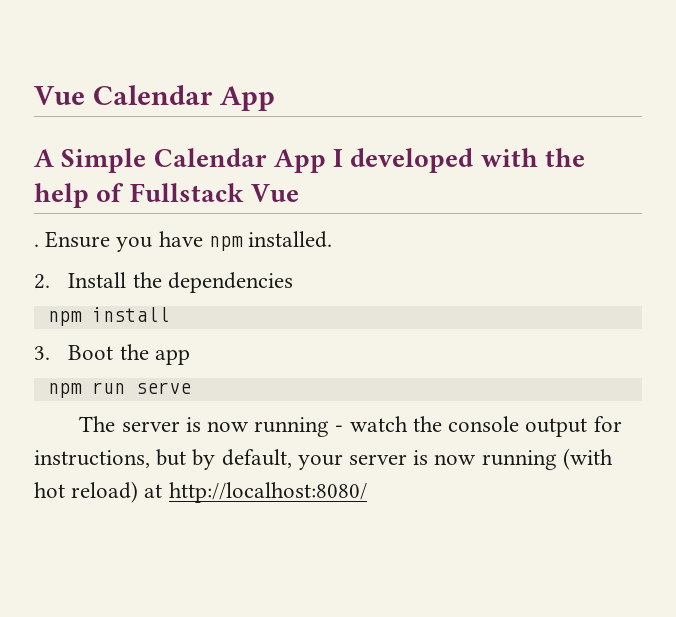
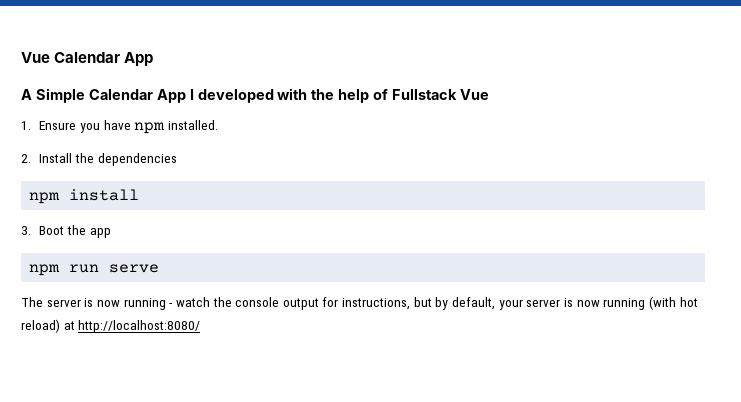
[34,244,39,247] . -> [21,121,31,130] 1.

